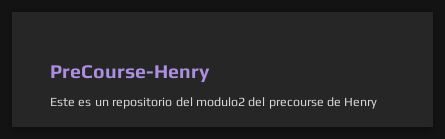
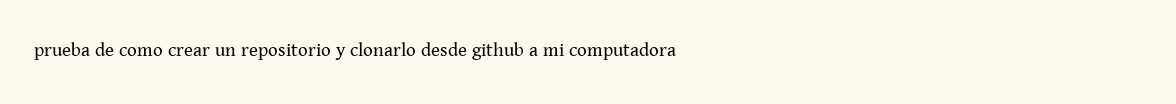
[50,65,210,83] [50,97,378,109] PreCourse-Henry // Este es un repositorio del modulo2 del precourse de Henry -> [34,42,676,60] prueba de como crear un repositorio y clonarlo desde github a mi computadora

